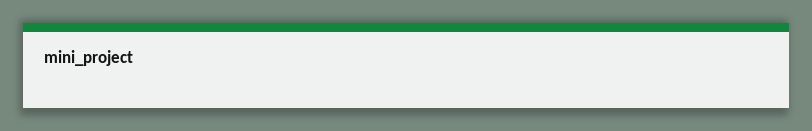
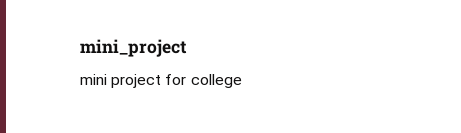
(133, 58) none -> [80,74,242,88] // mini project for college

